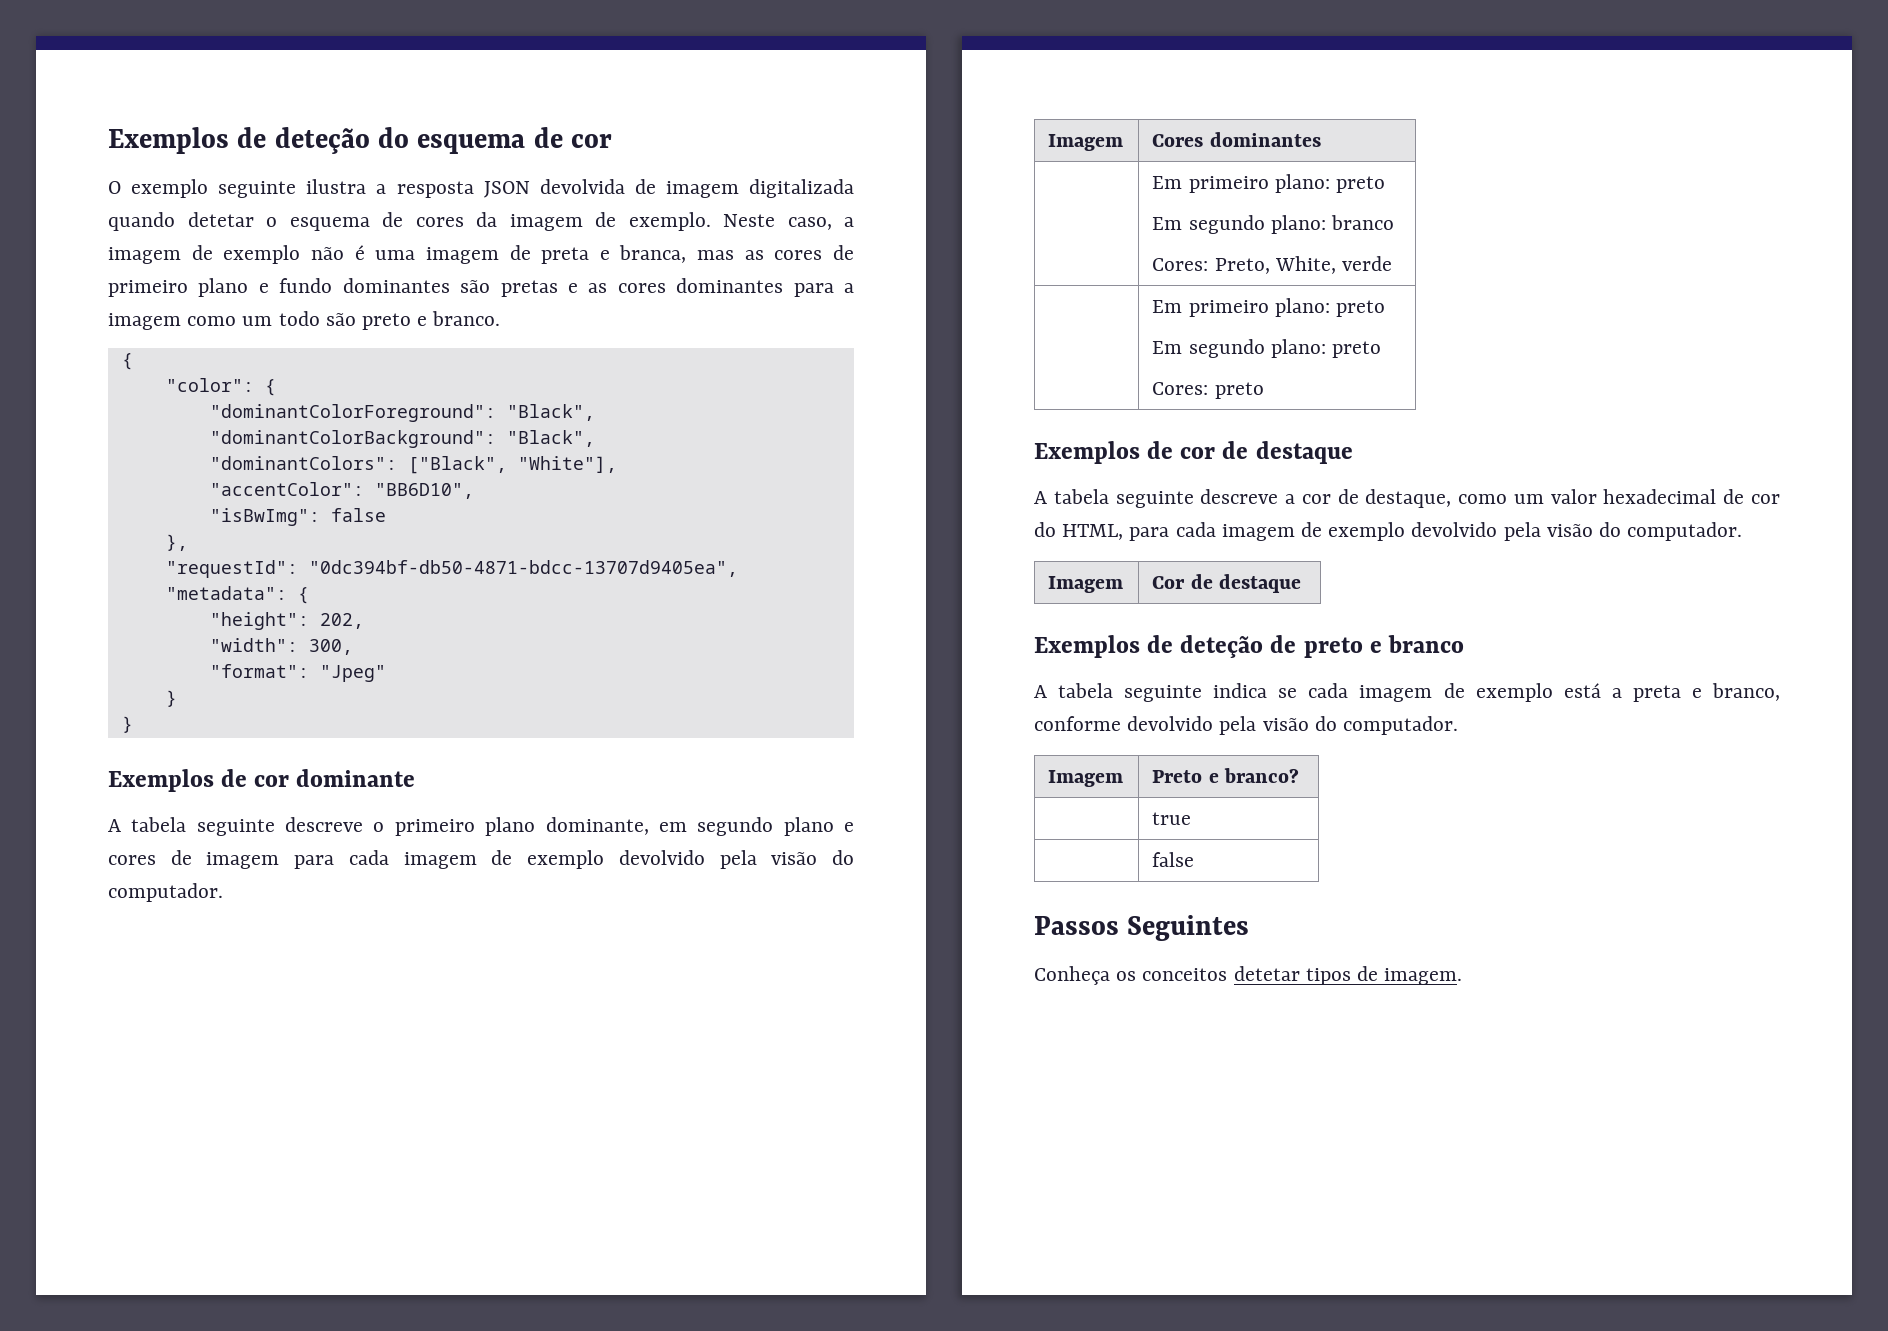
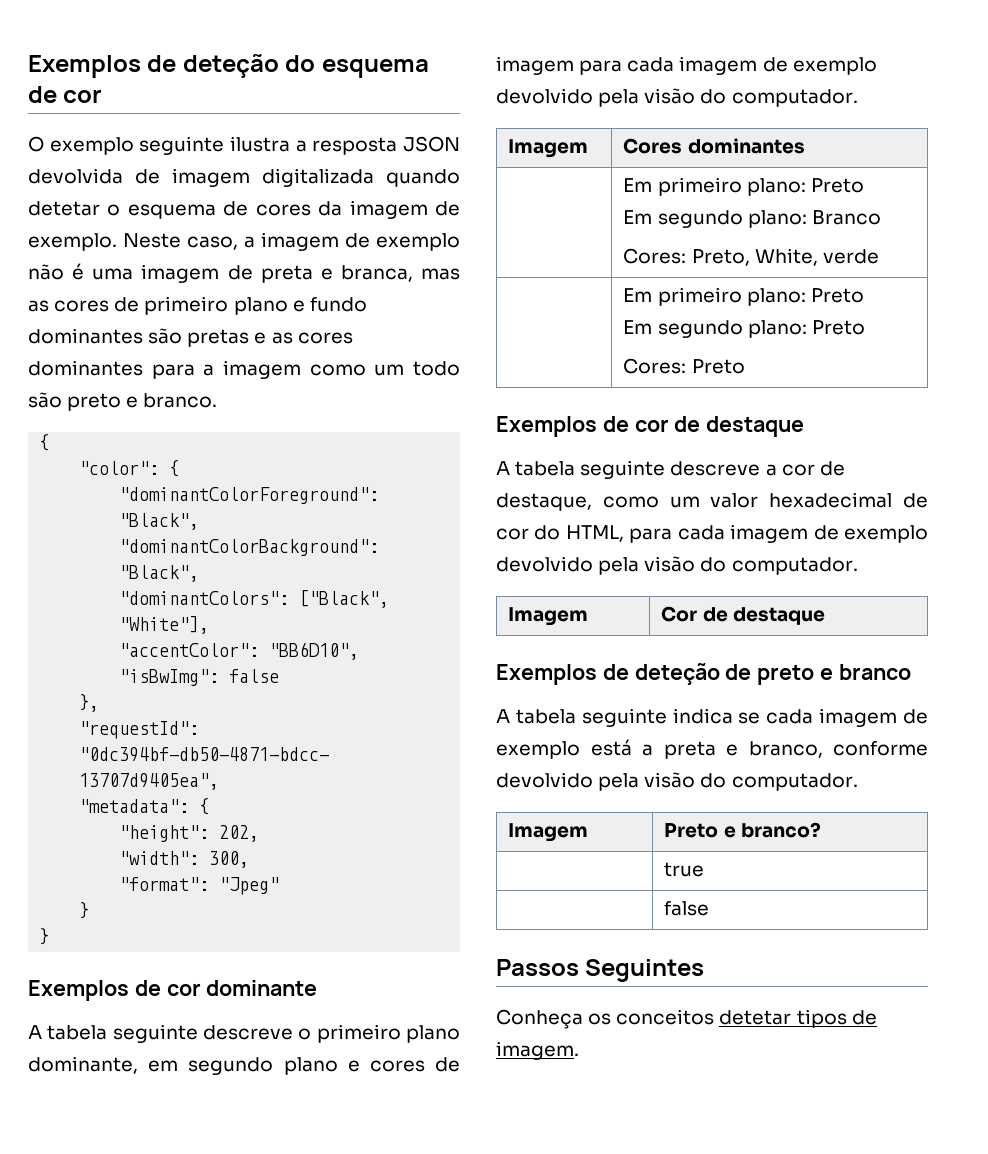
[1335,176,1385,193] [1152,215,1394,234] preto // Em segundo plano: branco -> [810,178,864,193] [623,210,881,228] Preto // Em segundo plano: Branco
[1335,300,1385,317] [1152,339,1381,358] [1152,382,1264,399] preto // Em segundo plano: preto // Cores: preto -> [810,288,864,303] [623,320,865,338] [623,358,745,374] Preto // Em segundo plano: Preto // Cores: Preto

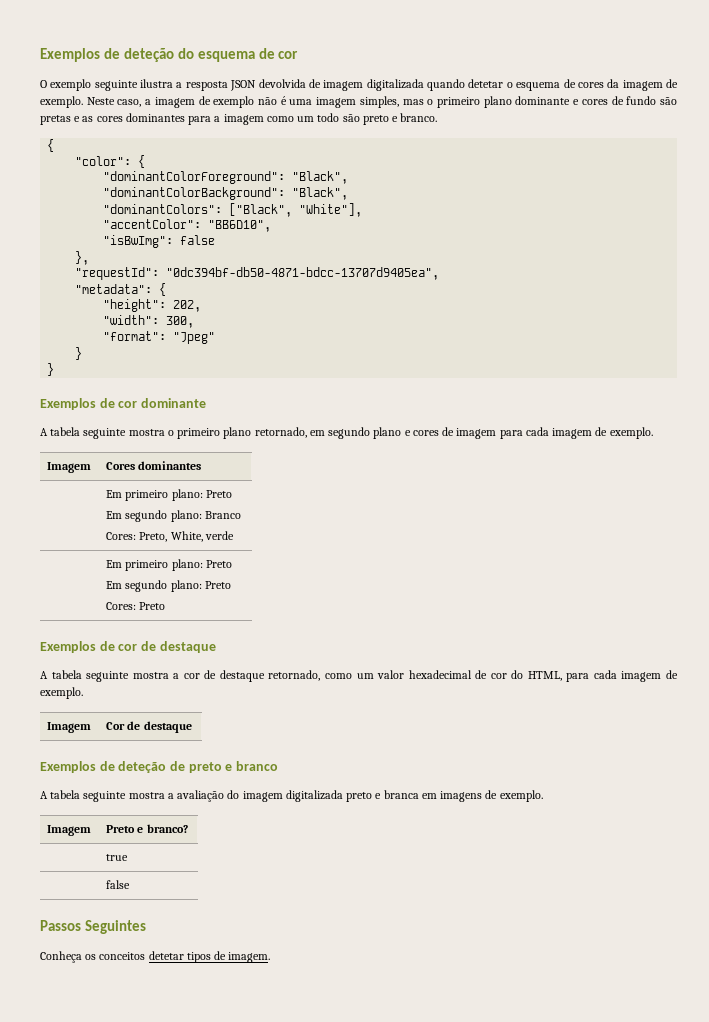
[227,265,460,283] [28,296,367,315] [28,328,143,344] de preta e branca, mas as cores de primeiro plano e fundo dominantes -> [359,96,657,108] simples, mas o primeiro plano dominante e cores de fundo
[203,1024,460,1043] [28,1056,138,1074] descreve o primeiro plano dominante, -> [128,427,307,439] mostra o primeiro plano retornado,
[792,57,877,75] [496,88,858,107] exemplo devolvido pela visão do computador. -> [609,427,653,439] exemplo.
[670,461,761,476] descreve -> [132,672,169,679] mostra
[496,493,592,511] destaque, -> [219,670,321,682] destaque retornado,
[844,525,928,543] [496,556,858,575] exemplo devolvido pela visão do computador. -> [40,687,83,699] exemplo.
[672,708,929,727] [496,739,928,759] [496,772,858,791] indica se cada imagem de exemplo está a preta e branco, conforme devolvido pela visão do computador. -> [128,790,543,802] mostra a avaliação do imagem digitalizada preto e branca em imagens de exemplo.

